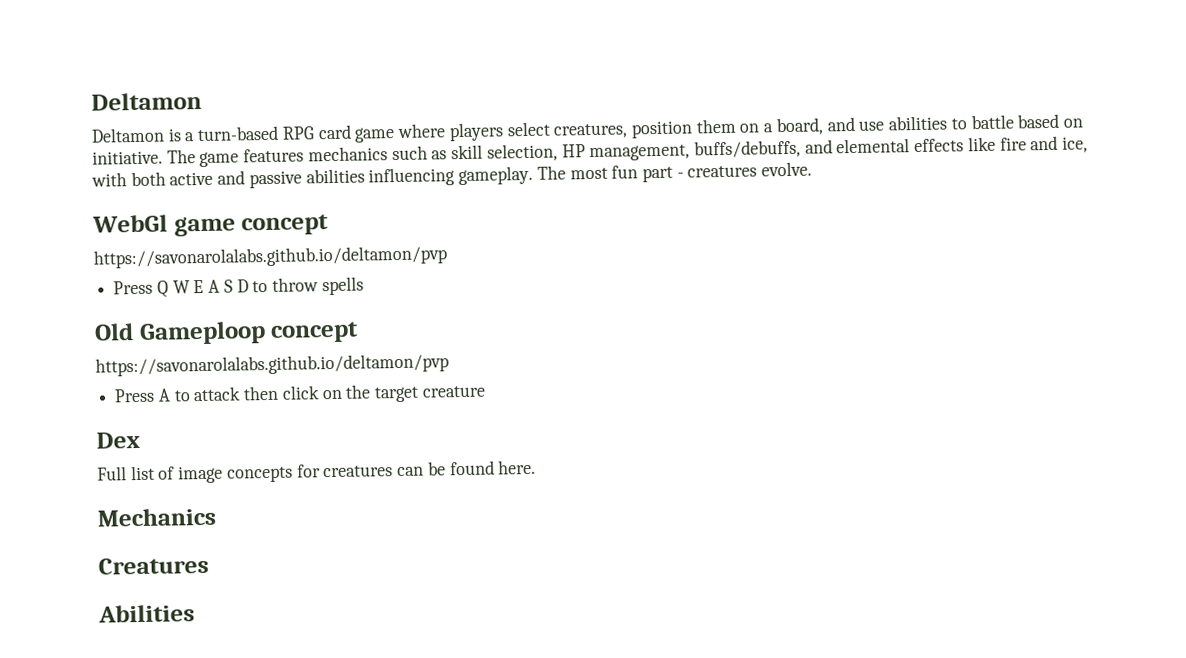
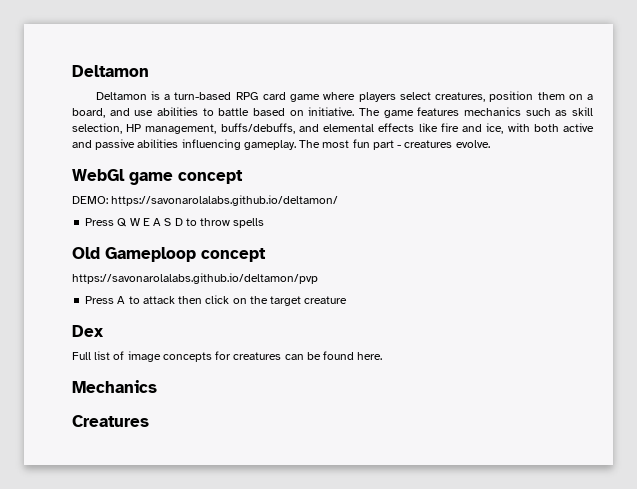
[93,245,447,269] https://savonarolalabs.github.io/deltamon/pvp -> [72,195,339,206] DEMO: https://savonarolalabs.github.io/deltamon/
[98,604,195,623] // Abilities -> (149, 421) none

